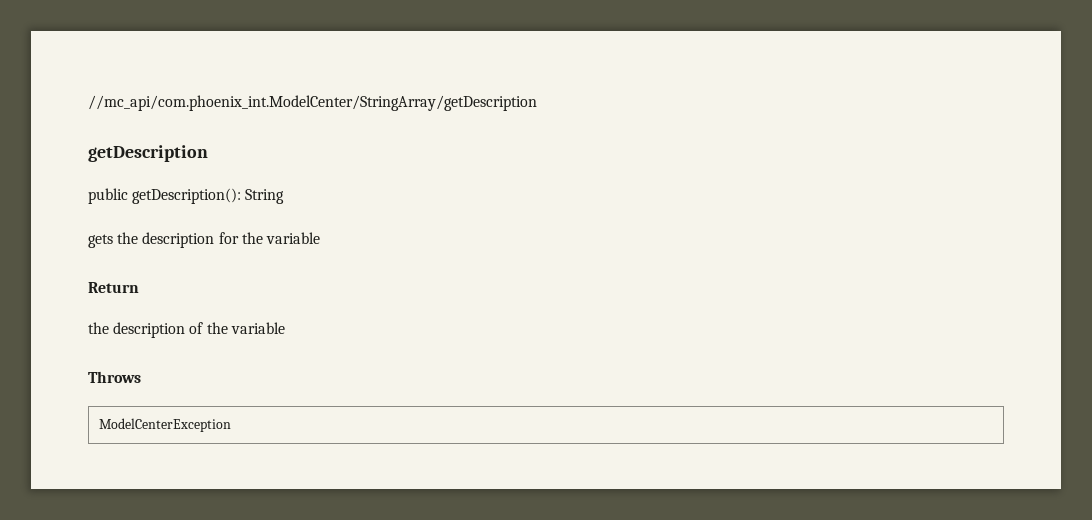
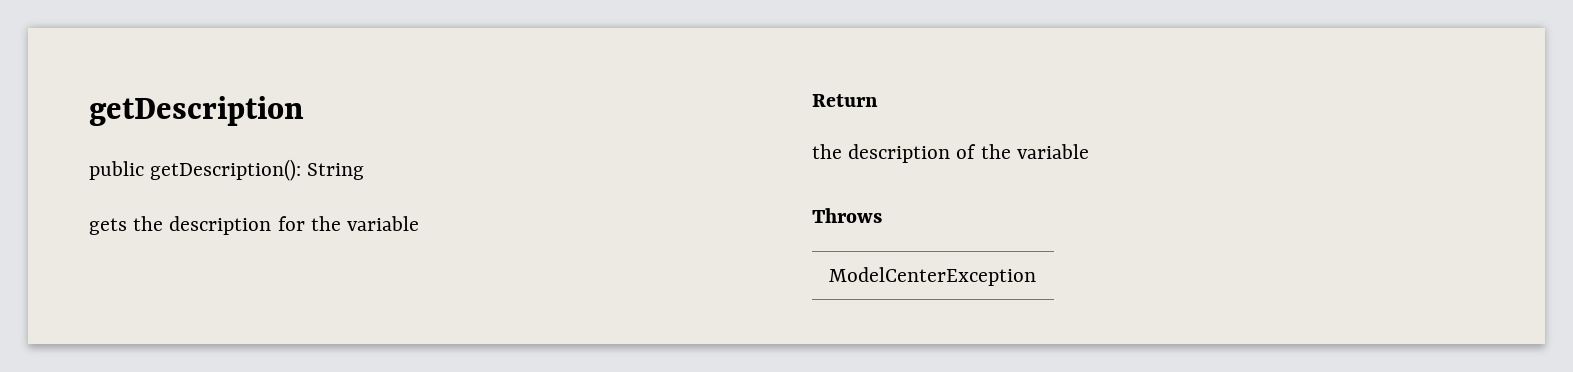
[88,95,537,111] //mc_api/com.phoenix_int.ModelCenter/StringArray/getDescription // -> (89, 111) none

